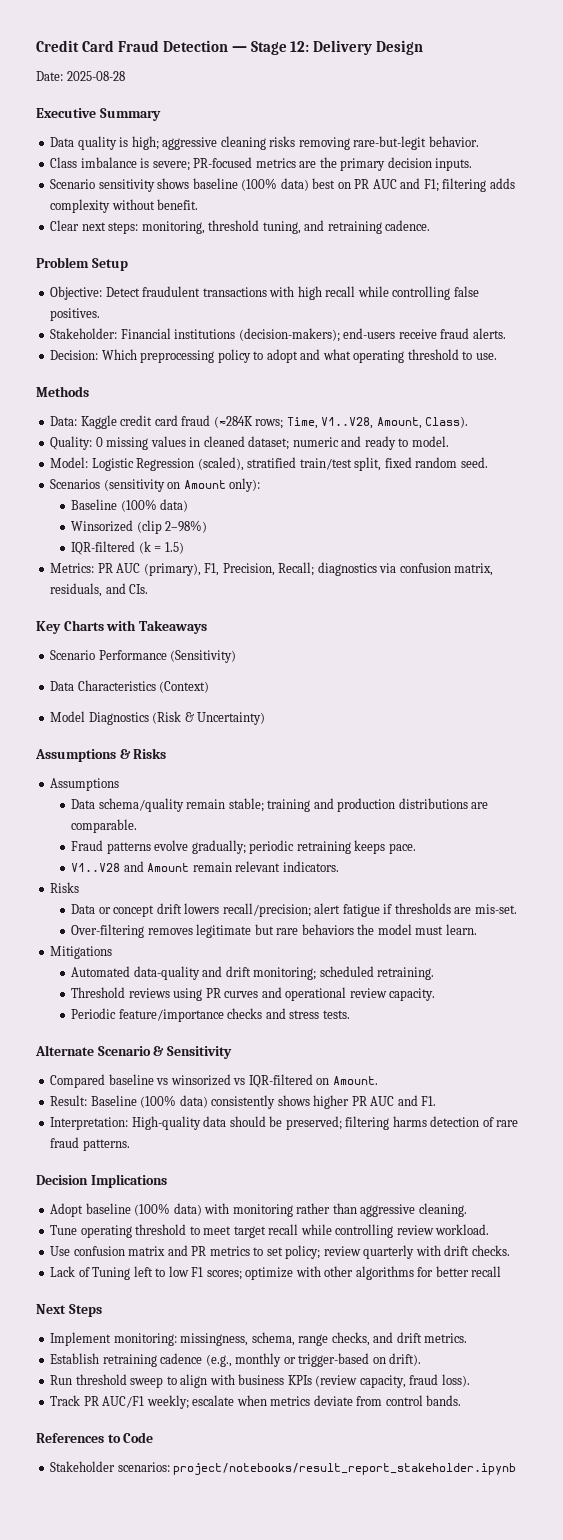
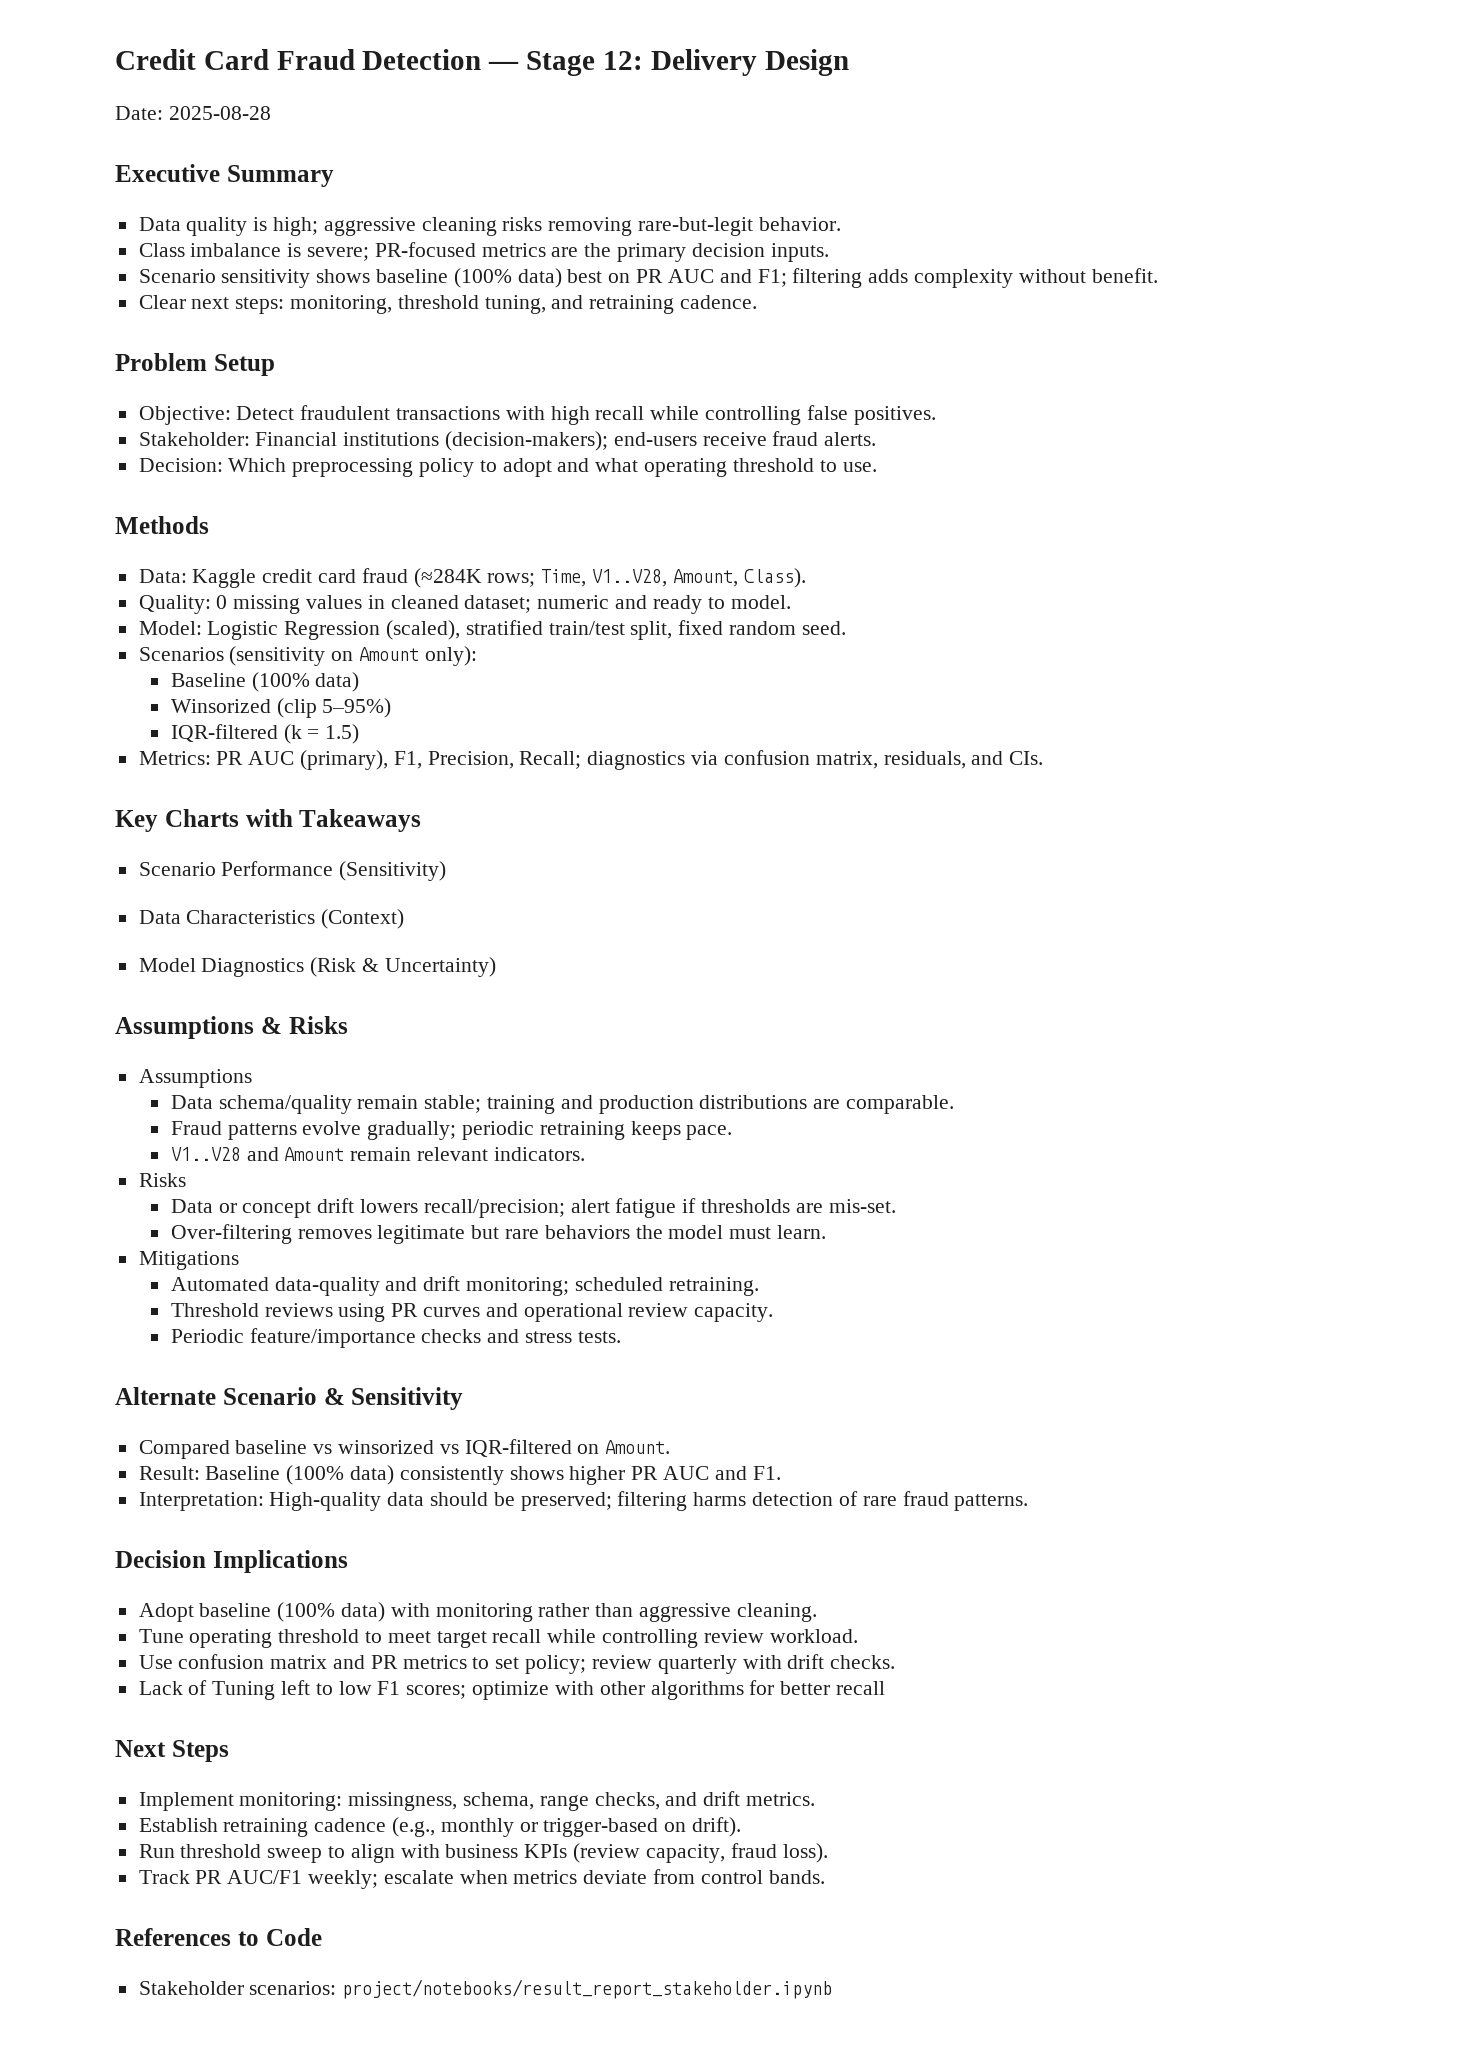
[165,520,208,533] 2–98%) -> [322,698,392,718] 5–95%)

